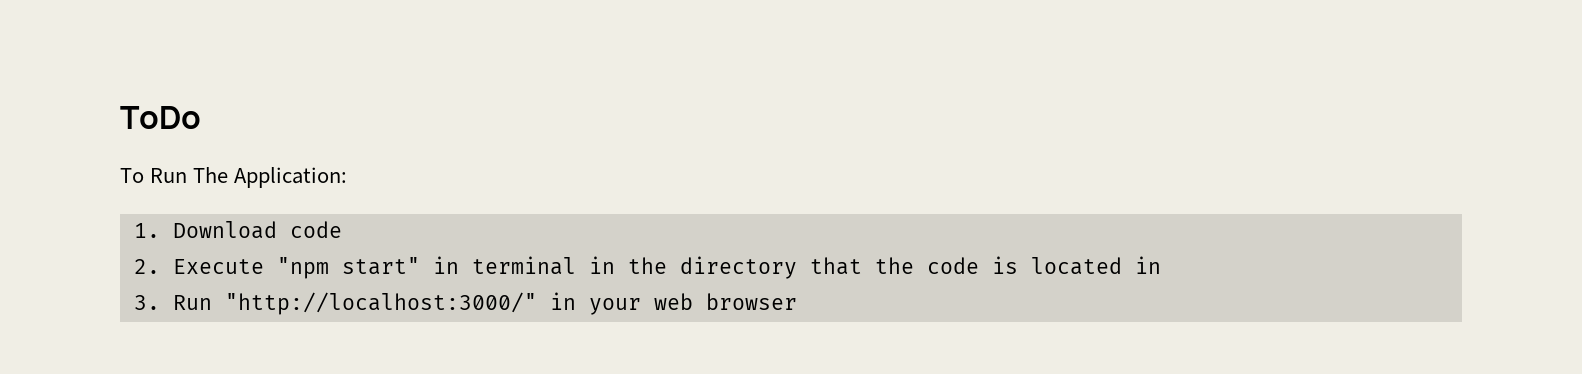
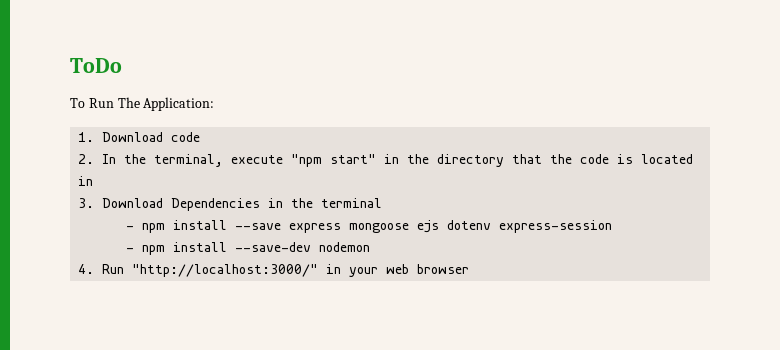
[172,259,264,274] Execute -> [102,154,284,167] In the terminal, execute
[471,256,615,275] terminal in -> (400, 159) none
(160, 302) none -> [102,198,383,211] [126,220,613,233] [126,242,371,255] [78,264,95,274] Download Dependencies in the terminal // - npm install --save express mongoose ejs dotenv express-session // - npm install --save-dev nodemon // 4.

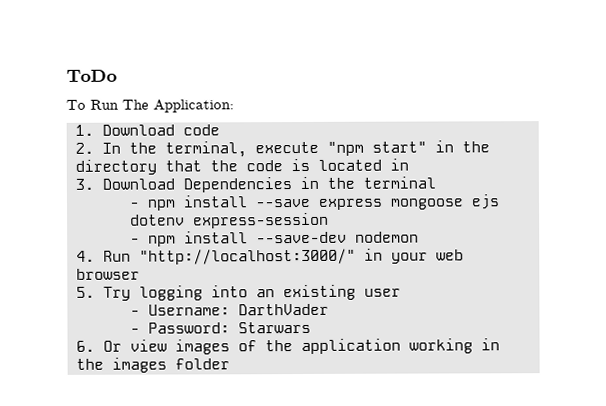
(470, 269) none -> [76,284,401,301] [130,303,329,316] [130,321,311,334] [76,338,500,355] [76,357,230,373] // 5. Try logging into an existing user // - Username: DarthVader // - Password: Starwars // 6. Or view images of the application working in the images folder

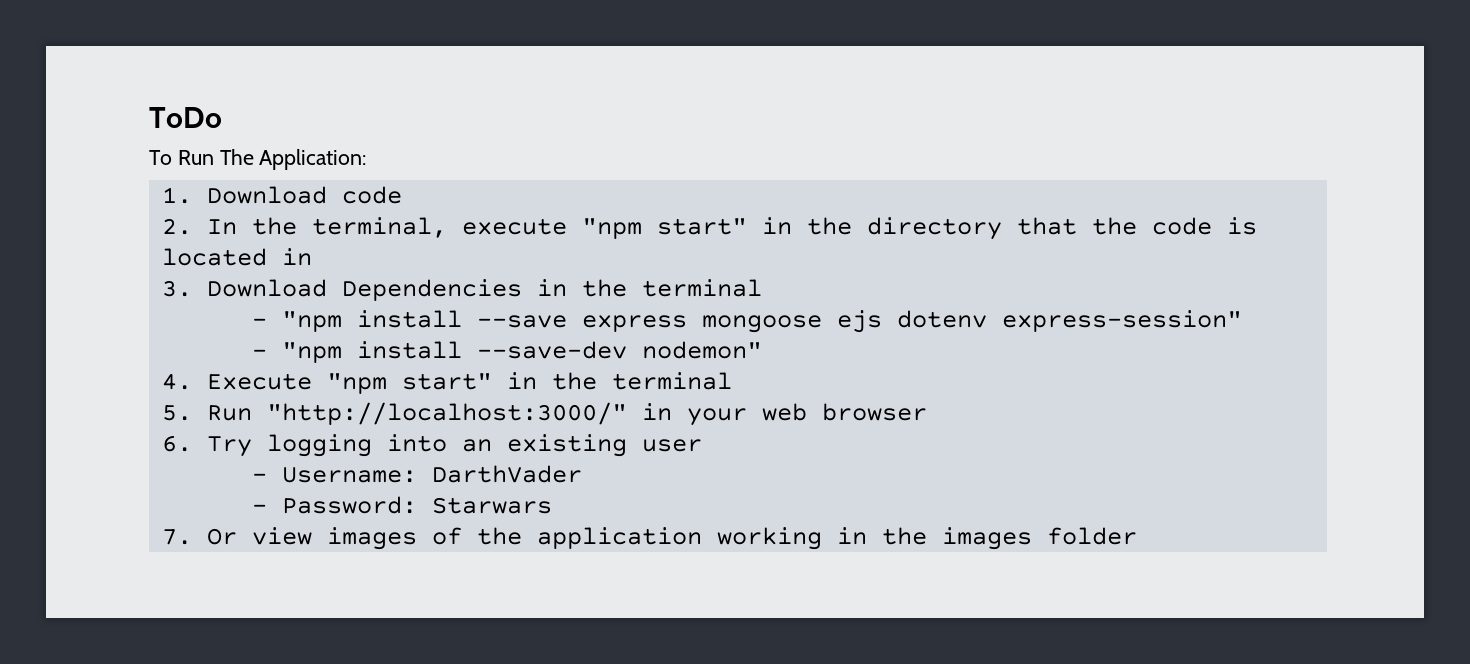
[147,199,176,211] npm -> [281,311,342,332] "npm
[193,212,329,229] [130,235,176,247] express-session // - npm -> [1001,310,1242,332] [251,342,342,363] express-session" // - "npm
[355,231,419,243] nodemon -> [641,341,762,359] nodemon"
(95, 256) none -> [206,372,732,394] [161,405,192,421] Execute "npm start" in the terminal // 5.
[76,286,95,298] 5. -> [161,435,192,452] 6.
[76,340,95,352] 6. -> [161,529,192,545] 7.

